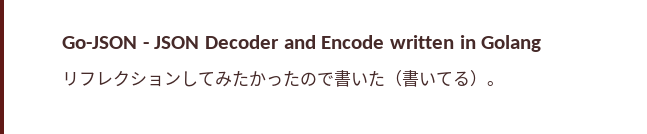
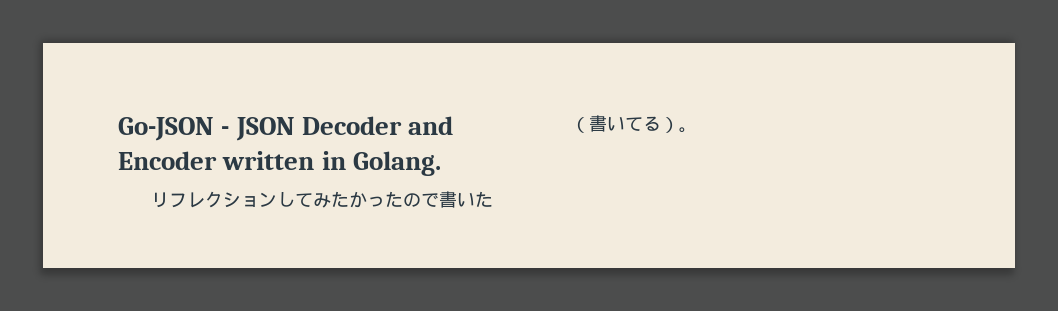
[321,35,385,49] Encode -> [118,151,217,170] Encoder
[481,35,542,52] Golang -> [352,151,441,176] Golang.

